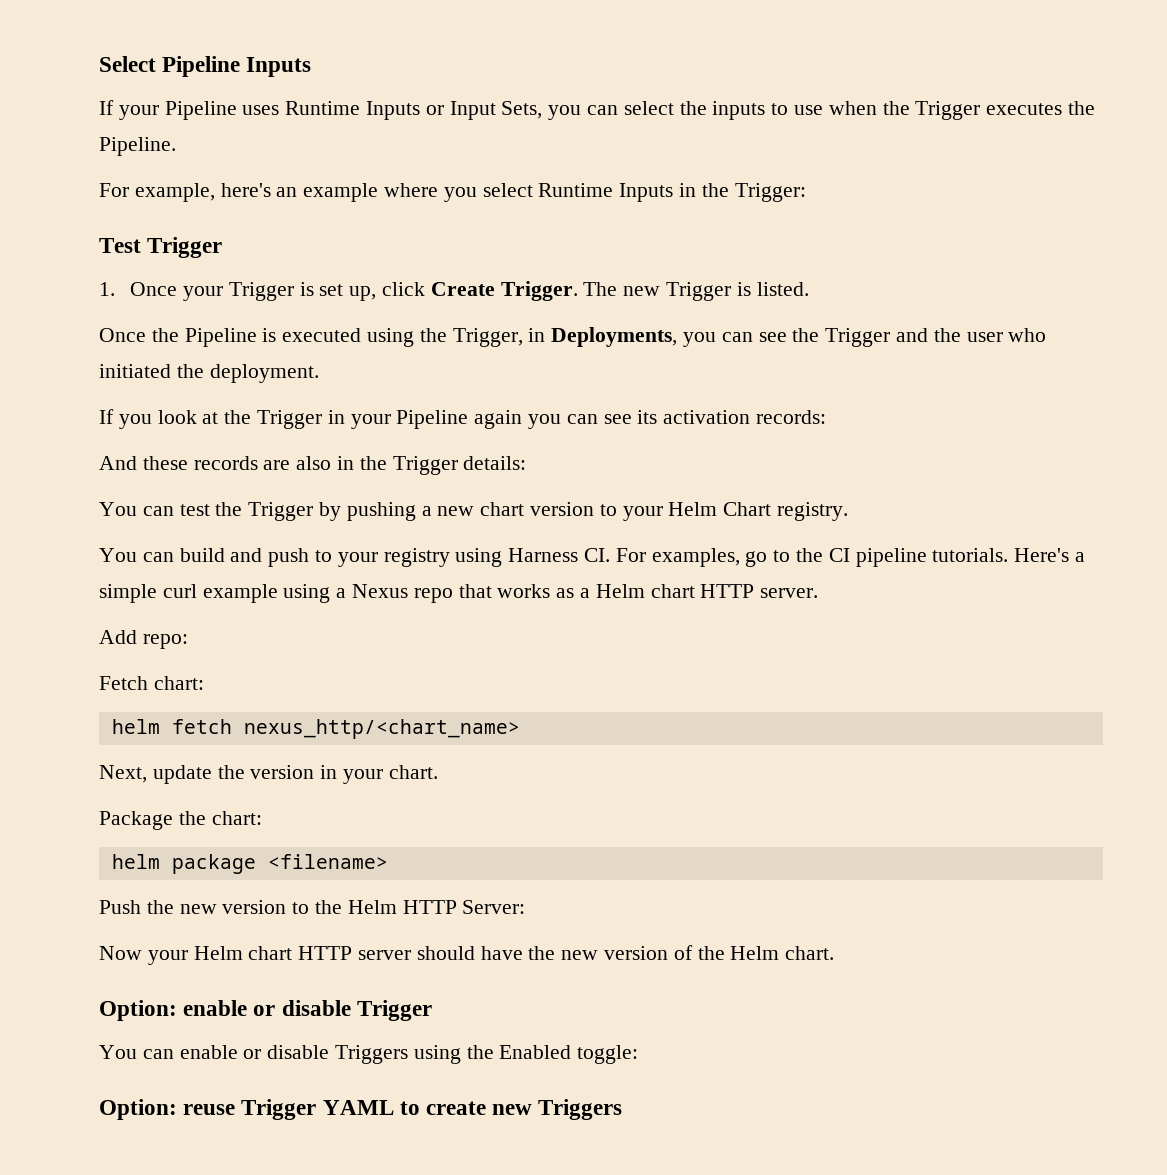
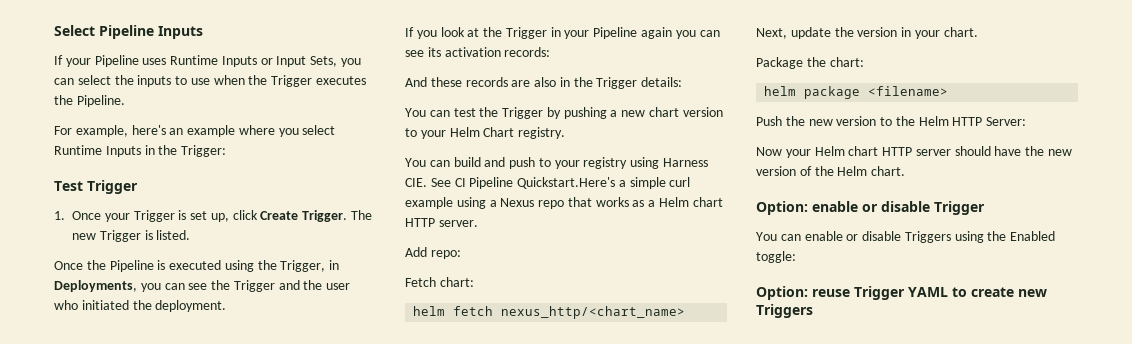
[584,548,1070,567] CI. For examples, go to the CI pipeline tutorials. Here's -> [405,177,616,189] CIE. See CI Pipeline Quickstart.Here's

